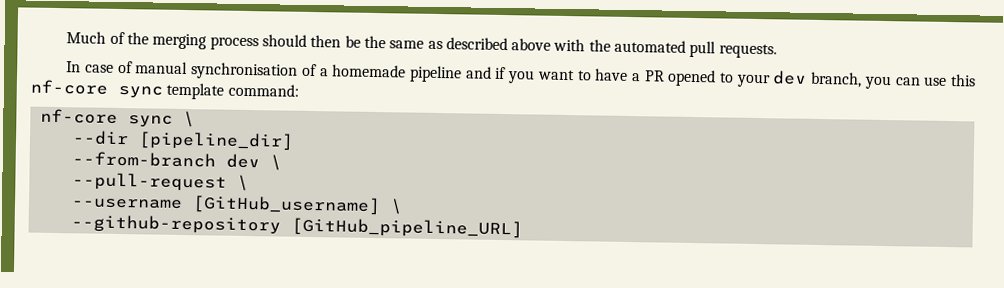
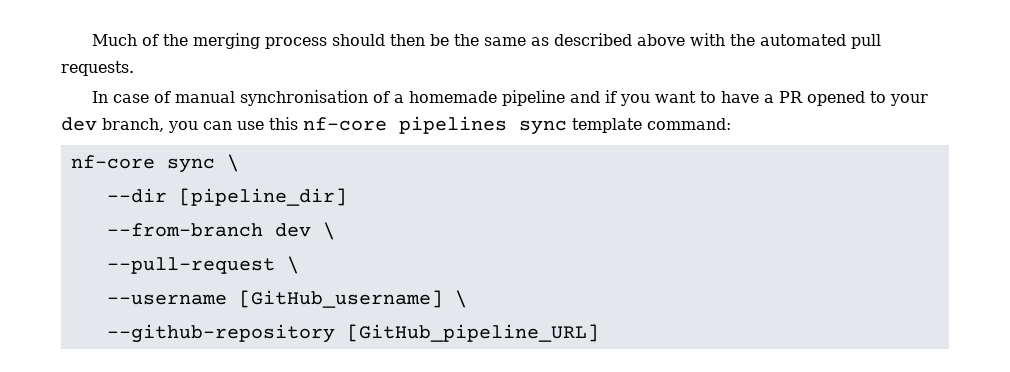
(108, 87) none -> [399,116,507,134] pipelines

